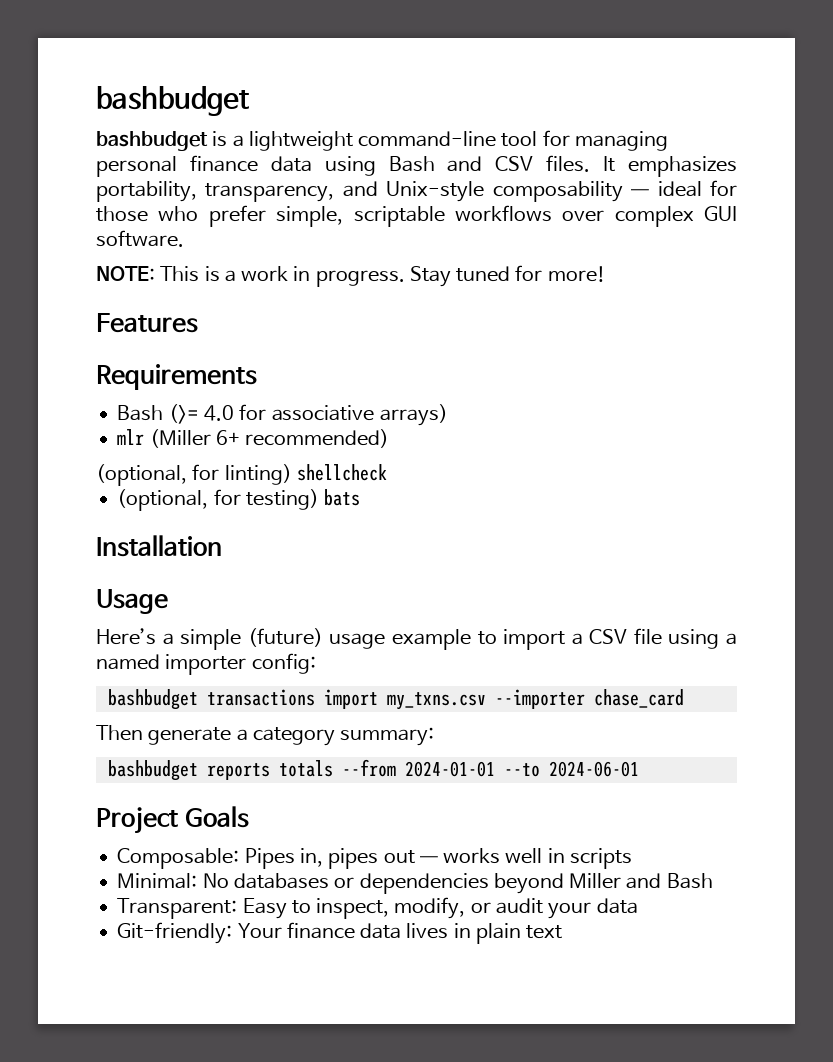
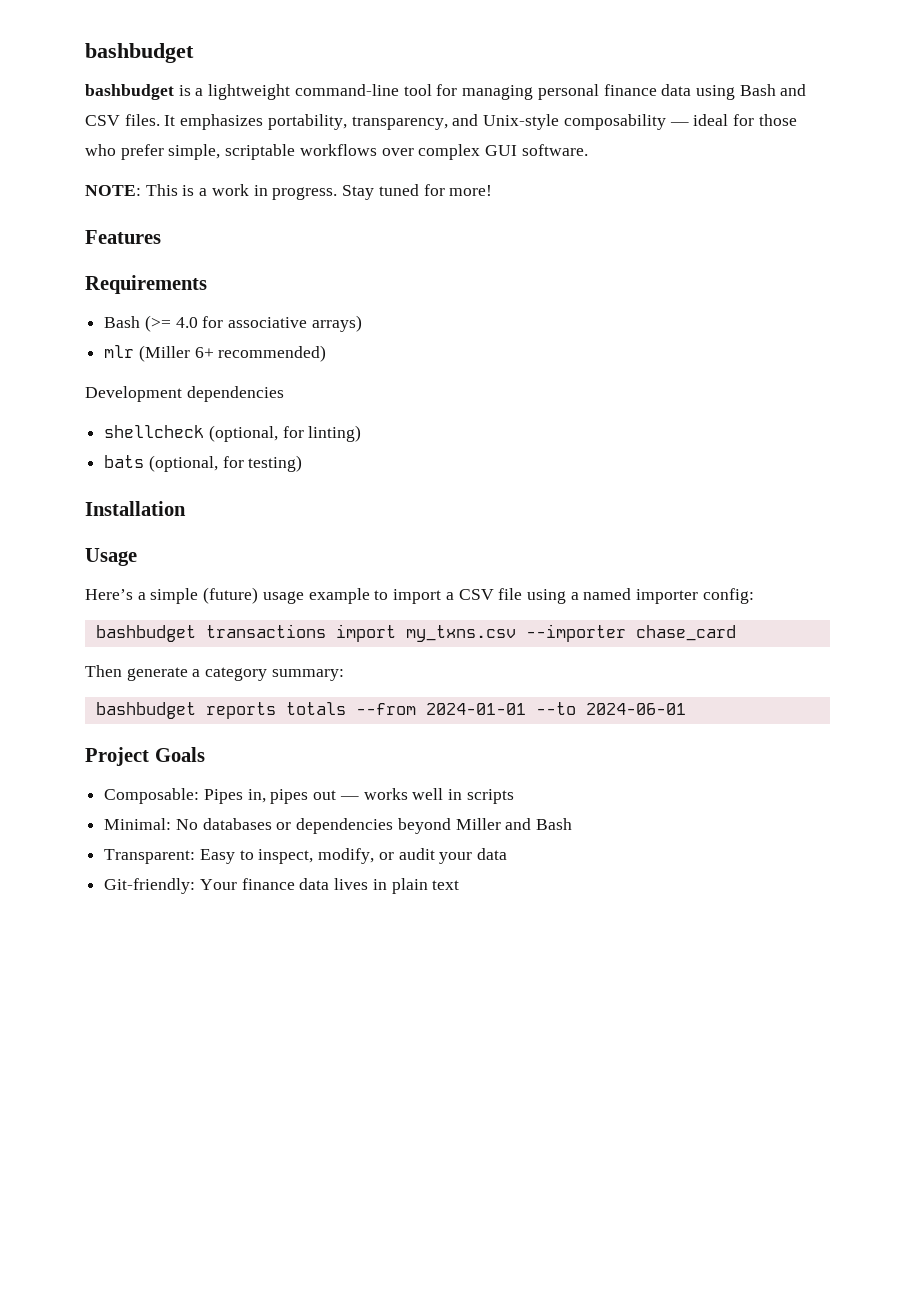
(390, 438) none -> [85,386,284,402] [104,425,205,438] Development dependencies // shellcheck
[296,464,387,481] shellcheck // -> [104,455,145,468] // bats
[324,489,361,506] bats -> (303, 463) none

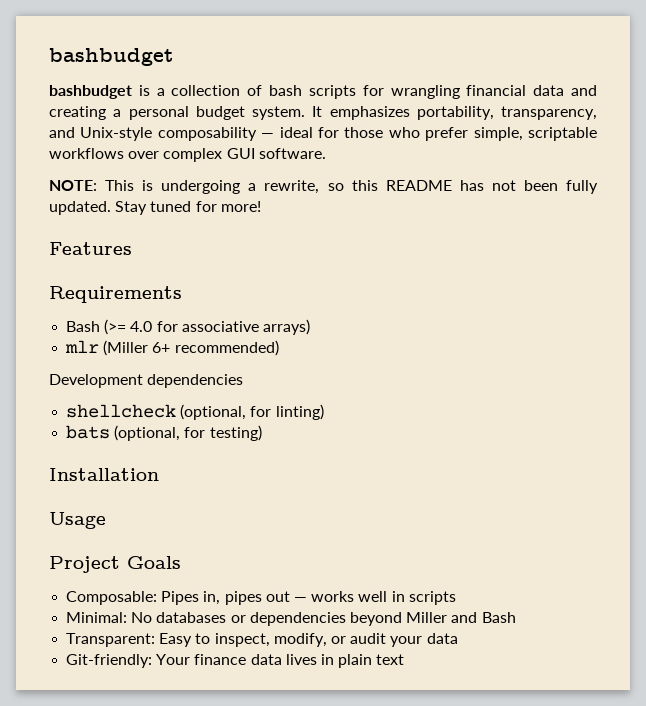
[208,84,807,100] [85,114,160,126] lightweight command-line tool for managing personal finance data using Bash and CSV files. -> [171,85,598,99] [49,106,305,120] collection of bash scripts for wrangling financial data and creating a personal budget system.
[199,184,338,200] a work in progress. -> [161,180,598,194] [49,201,111,215] undergoing a rewrite, so this README has not been fully updated.
[85,587,754,604] [95,624,736,642] [85,665,344,681] [95,702,686,719] // Here’s a simple (future) usage example to import a CSV file using a named importer config: // bashbudget transactions import my_txns.csv --importer chase_card // Then generate a category summary: // bashbudget reports totals --from 2024-01-01 --to 2024-06-01 -> (106, 520) none

